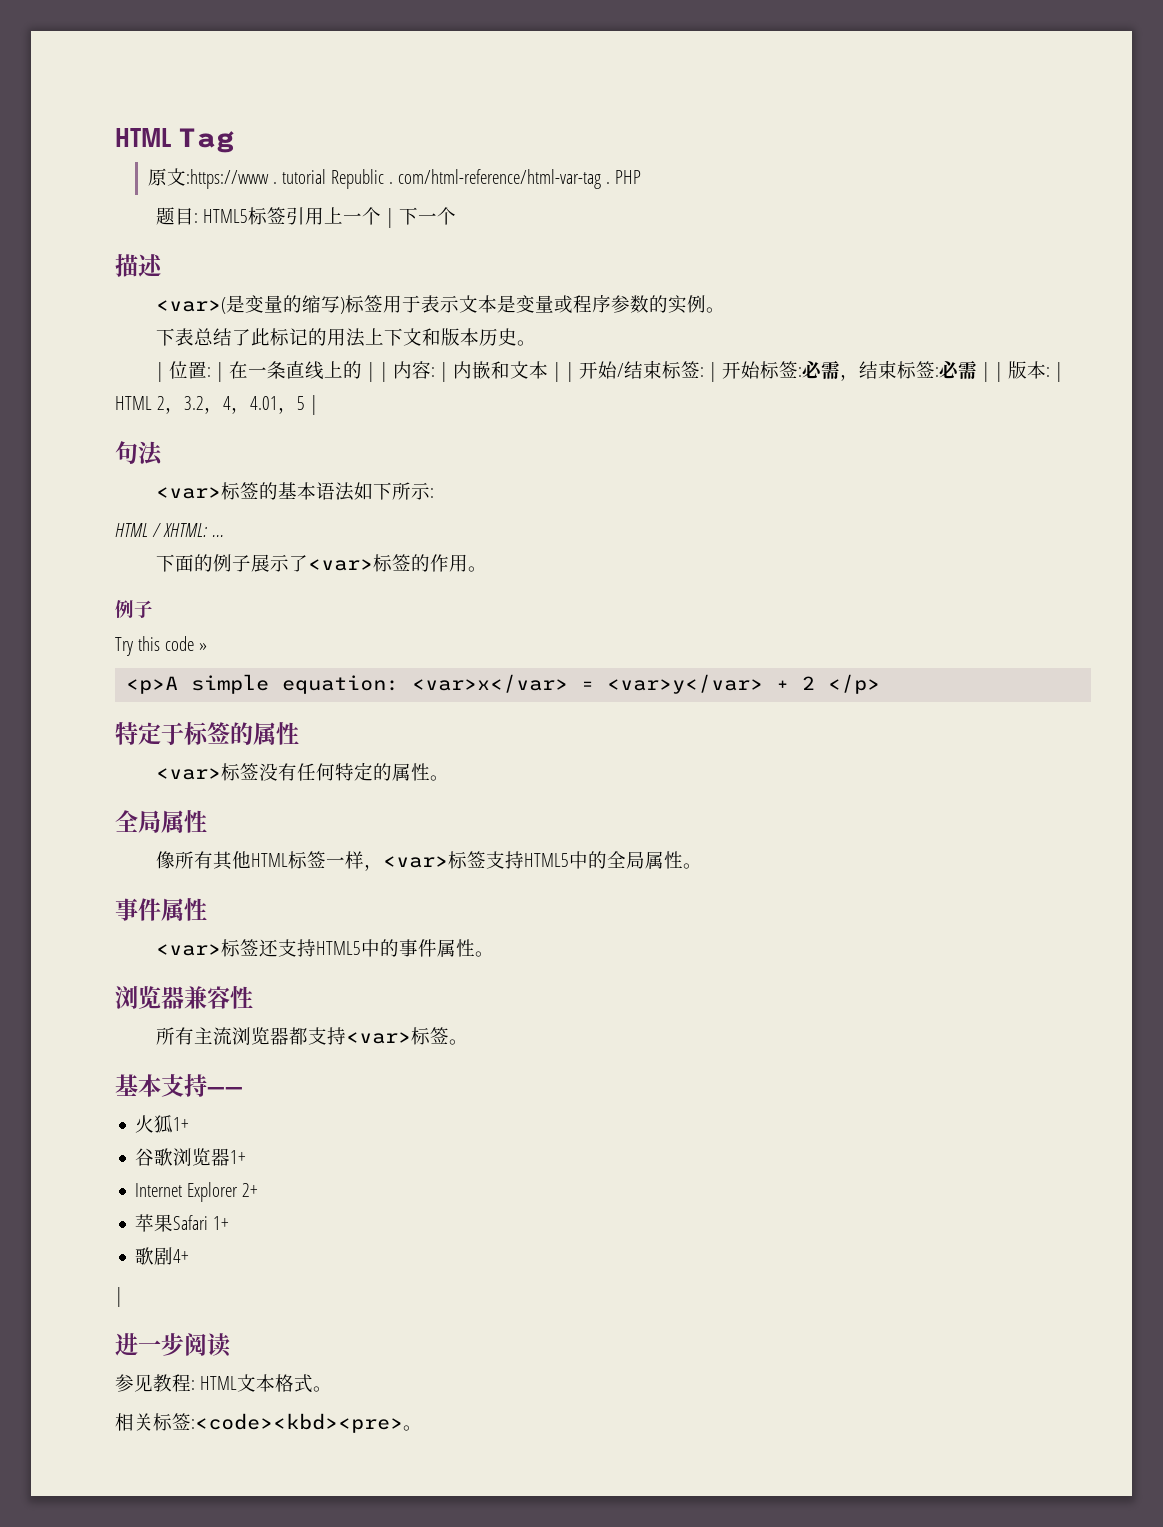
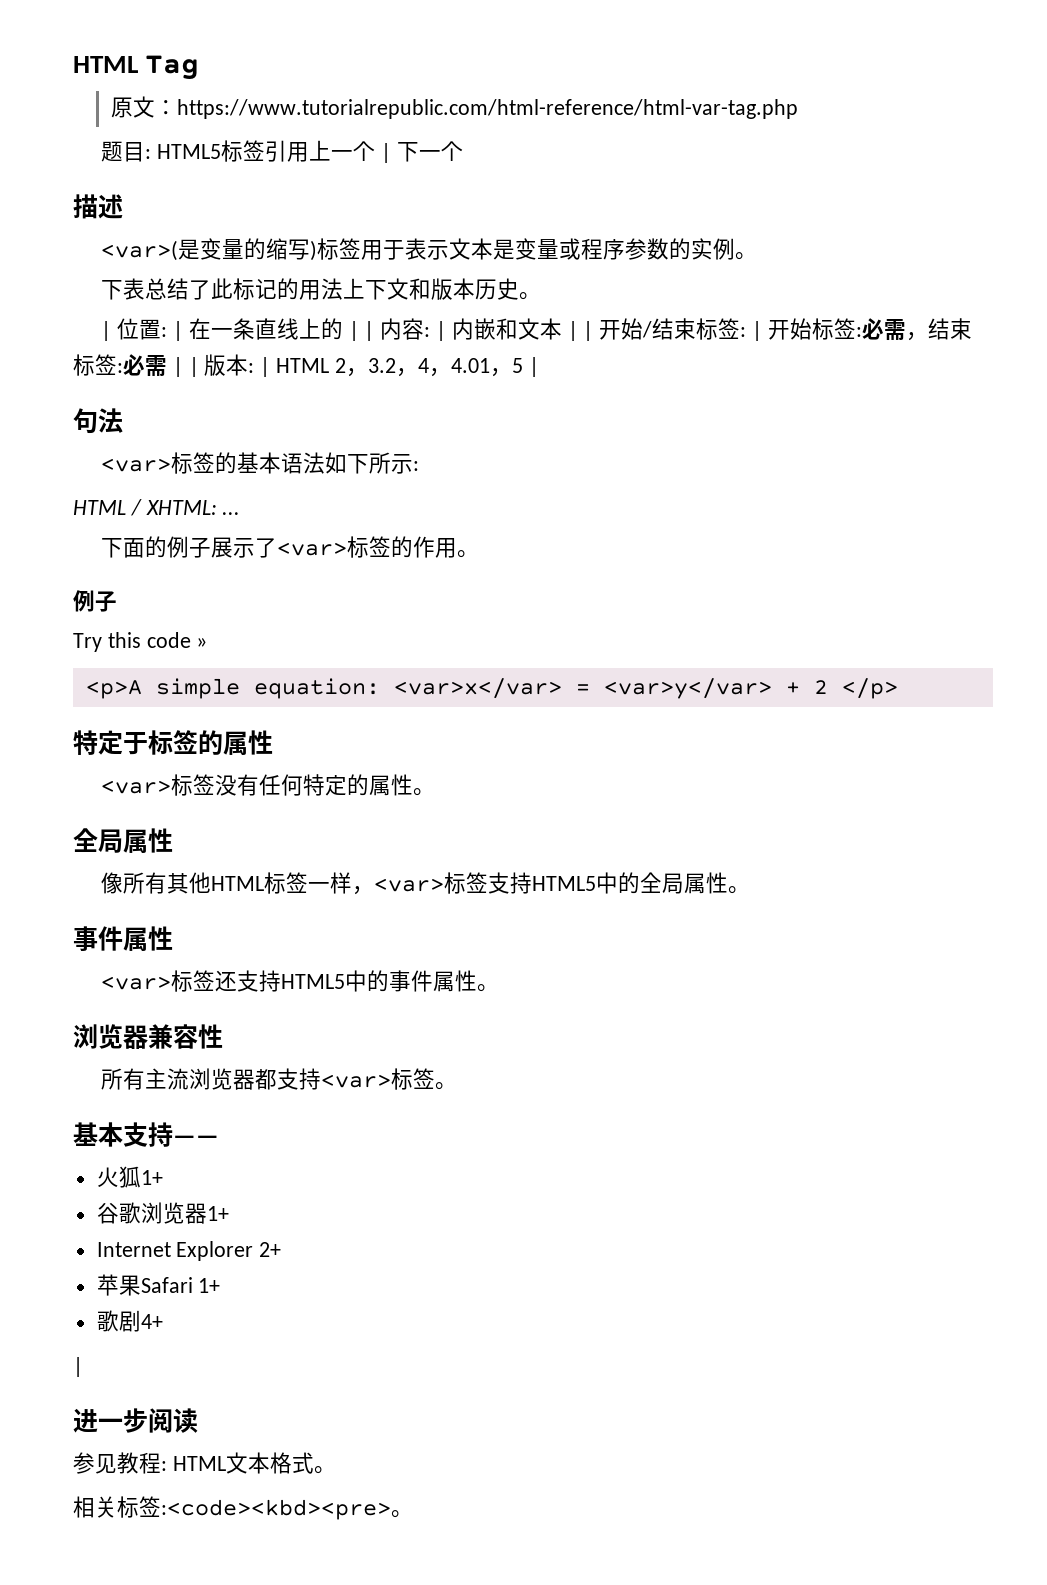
[186,169,641,189] :https://www . tutorial Republic . com/html-reference/html-var-tag . PHP -> [154,99,798,119] ：https://www.tutorialrepublic.com/html-reference/html-var-tag.php

